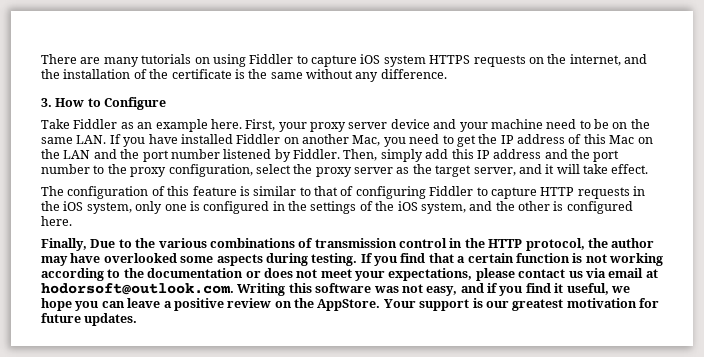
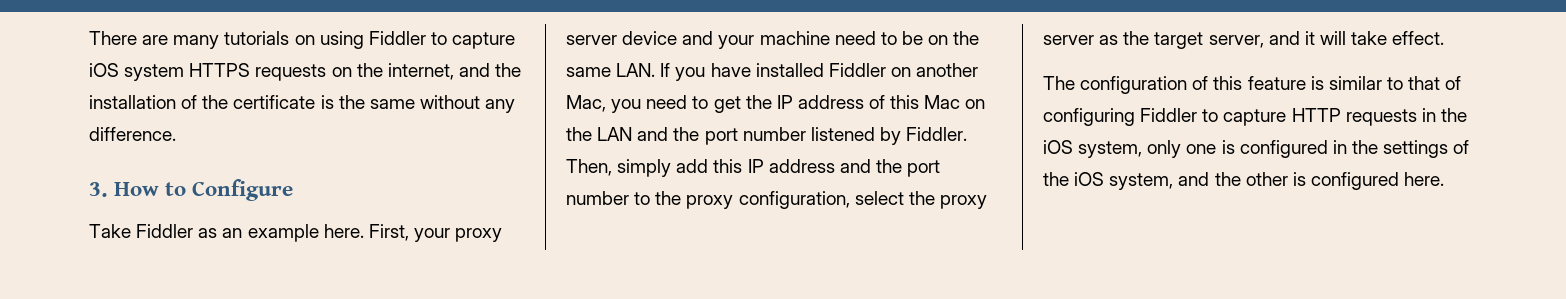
[41,238,655,251] [41,253,663,266] [41,268,658,281] [41,283,630,296] [41,298,659,311] [41,313,138,326] // Finally, Due to the various combinations of transmission control in the HTTP protocol, the author may have overlooked some aspects during testing. If you find that a certain function is not working according to the documentation or does not meet your expectations, please contact us via email at hodorsoft@outlook.com. Writing this software was not easy, and if you find it useful, we hope you can leave a positive review on the AppStore. Your support is our greatest motivation for future updates. -> (1445, 179) none

